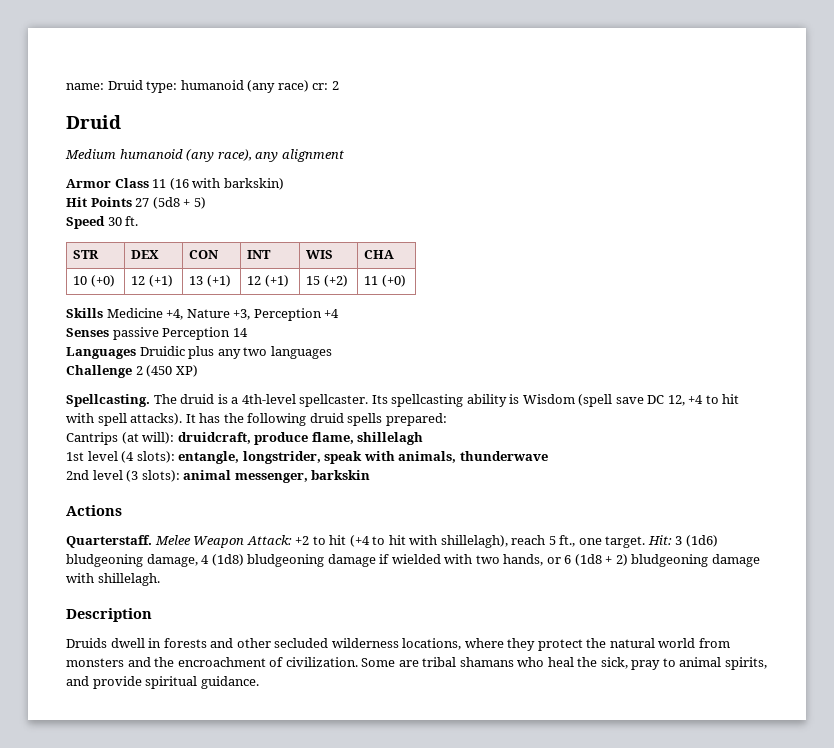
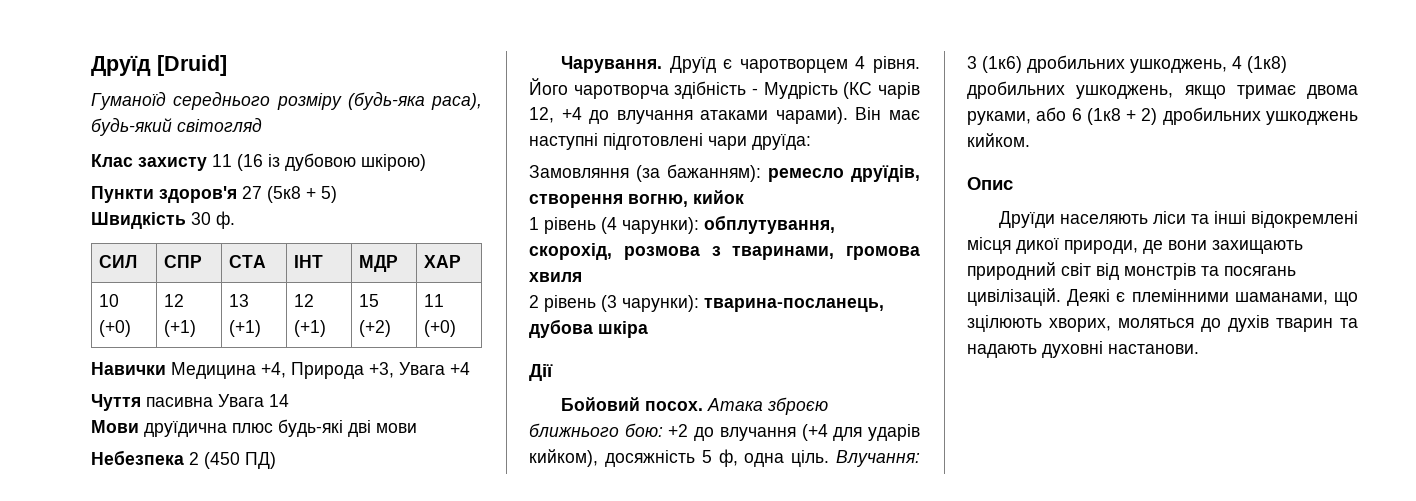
[66,80,339,93] [66,115,121,129] [65,149,344,162] [66,178,284,190] [66,197,206,209] [66,216,139,229] [73,250,100,259] [131,250,160,259] [189,250,220,259] [247,250,272,259] [306,250,334,259] [364,250,395,259] name: Druid type: humanoid (any race) cr: 2 // Druid // Medium humanoid (any race), any alignment // Armor Class 11 (16 with barkskin) // Hit Points 27 (5d8 + 5) // Speed 30 ft. // STR | DEX | CON | INT | WIS | CHA -> [91,55,227,76] [91,92,482,110] [91,118,262,136] [91,153,426,171] [91,186,337,203] [91,211,235,229] [99,255,138,268] [164,255,203,268] [229,255,267,268] [294,255,324,268] [359,255,399,272] [424,255,462,268] Друїд [Druid] // Гуманоїд середнього розміру (будь-яка раса), будь-який світогляд // Клас захисту 11 (16 із дубовою шкірою) // Пункти здоров'я 27 (5к8 + 5) // Швидкість 30 ф. // СИЛ | СПР | СТА | ІНТ | МДР | ХАР
[66,308,340,321] [66,327,248,340] [66,346,332,359] [66,365,198,378] [66,394,740,407] [66,413,447,426] [66,432,424,445] [66,451,548,464] [66,470,371,483] [66,505,122,516] [66,535,718,548] [66,554,760,567] [66,573,160,586] [66,608,152,622] [66,638,730,651] [66,657,767,670] [66,676,259,689] Skills Medicine +4, Nature +3, Perception +4 // Senses passive Perception 14 // Languages Druidic plus any two languages // Challenge 2 (450 XP) // Spellcasting. The druid is a 4th-level spellcaster. Its spellcasting ability is Wisdom (spell save DC 12, +4 to hit with spell attacks). It has the following druid spells prepared: // Cantrips (at will): druidcraft, produce flame, shillelagh // 1st level (4 slots): entangle, longstrider, speak with animals, thunderwave // 2nd level (3 slots): animal messenger, barkskin // Actions // Quarterstaff. Melee Weapon Attack: +2 to hit (+4 to hit with shillelagh), reach 5 ft., one target. Hit: 3 (1d6) bludgeoning damage, 4 (1d8) bludgeoning damage if wielded with two hands, or 6 (1d8 + 2) bludgeoning damage with shillelagh. // Description // Druids dwell in forests and other secluded wilderness locations, where they protect the natural world from monsters and the encroachment of civilization. Some are tribal shamans who heal the sick, pray to animal spirits, and provide spiritual guidance. -> [91,362,470,379] [91,394,289,411] [91,419,417,437] [91,450,276,469] [560,56,920,73] [529,78,920,99] [529,107,920,124] [529,133,811,150] [529,164,920,182] [529,190,744,208] [529,215,835,234] [529,243,920,260] [529,272,582,282] [529,295,884,312] [529,319,648,338] [529,364,553,381] [560,397,828,415] [529,423,920,441] [529,449,920,467] [967,55,1287,73] [967,81,1358,99] [967,107,1358,125] [967,133,1030,147] [967,177,1013,190] [998,211,1358,228] [967,237,1303,254] [967,262,1296,280] [967,288,1358,306] [967,315,1358,332] [967,341,1199,358] Навички Медицина +4, Природа +3, Увага +4 // Чуття пасивна Увага 14 // Мови друїдична плюс будь-які дві мови // Небезпека 2 (450 ПД) // Чарування. Друїд є чаротворцем 4 рівня. Його чаротворча здібність - Мудрість (КС чарів 12, +4 до влучання атаками чарами). Він має наступні підготовлені чари друїда: // Замовляння (за бажанням): ремесло друїдів, створення вогню, кийок // 1 рівень (4 чарунки): обплутування, скорохід, розмова з тваринами, громова хвиля // 2 рівень (3 чарунки): тварина-посланець, дубова шкіра // Дії // Бойовий посох. Атака зброєю ближнього бою: +2 до влучання (+4 для ударів кийком), досяжність 5 ф, одна ціль. Влучання: 3 (1к6) дробильних ушкоджень, 4 (1к8) дробильних ушкоджень, якщо тримає двома руками, або 6 (1к8 + 2) дробильних ушкоджень кийком. // Опис // Друїди населяють ліси та інші відокремлені місця дикої природи, де вони захищають природний світ від монстрів та посягань цивілізацій. Деякі є племінними шаманами, що зцілюють хворих, моляться до духів тварин та надають духовні настанови.

